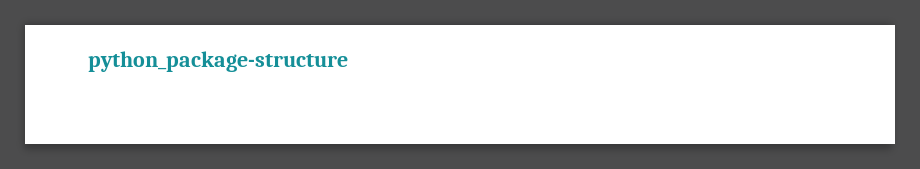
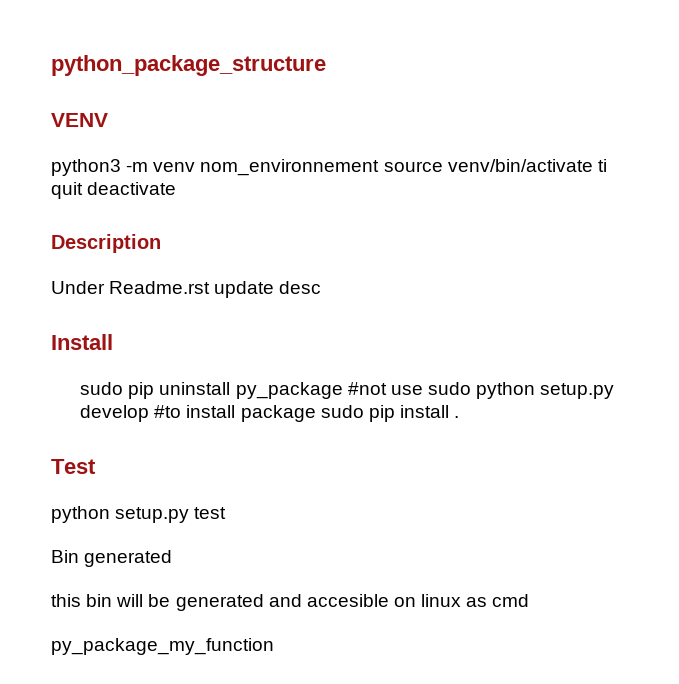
[88,51,348,72] python_package-structure -> [51,55,326,76] [51,113,108,127] [51,159,607,176] [51,182,177,199] [51,234,161,253] [51,281,322,298] [51,334,113,350] [80,382,615,399] [80,405,460,422] [51,459,96,474] [51,506,227,523] [51,550,173,567] [51,594,530,611] [51,638,274,655] python_package_structure // VENV // python3 -m venv nom_environnement source venv/bin/activate ti quit deactivate // Description // Under Readme.rst update desc // Install // sudo pip uninstall py_package #not use sudo python setup.py develop #to install package sudo pip install . // Test // python setup.py test // Bin generated // this bin will be generated and accesible on linux as cmd // py_package_my_function

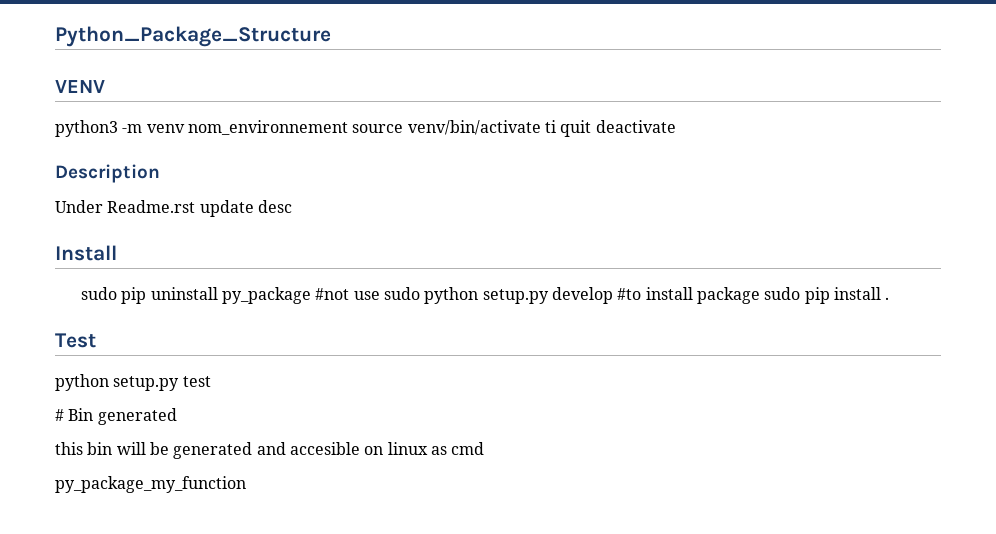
[51,55,326,76] python_package_structure -> [55,26,331,47] Python_Package_Structure
(227, 513) none -> [55,409,64,421] #

